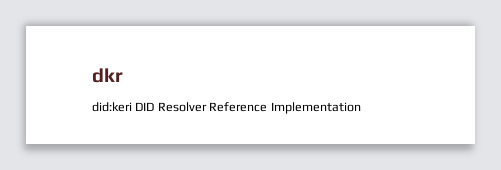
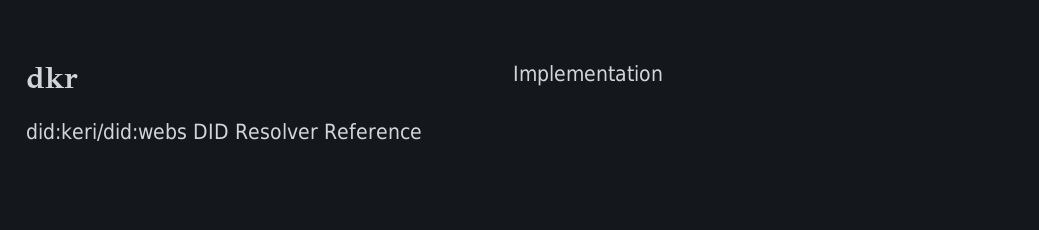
[92,102,132,112] did:keri -> [26,123,187,141] did:keri/did:webs

